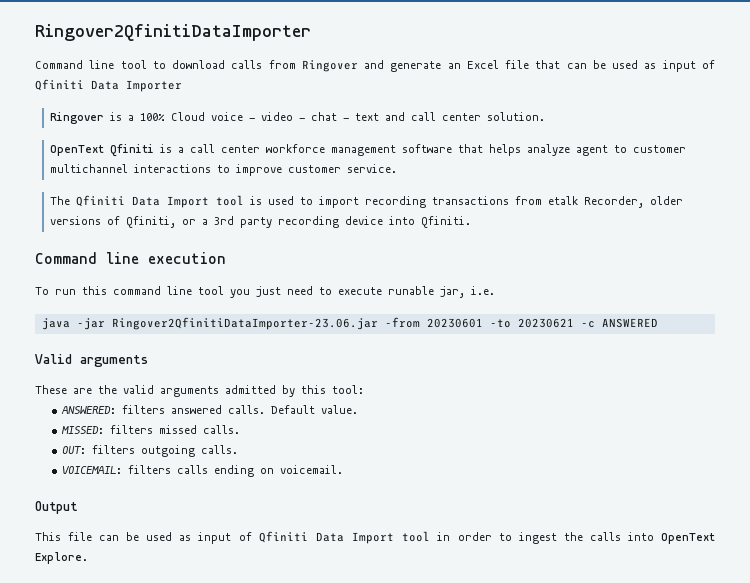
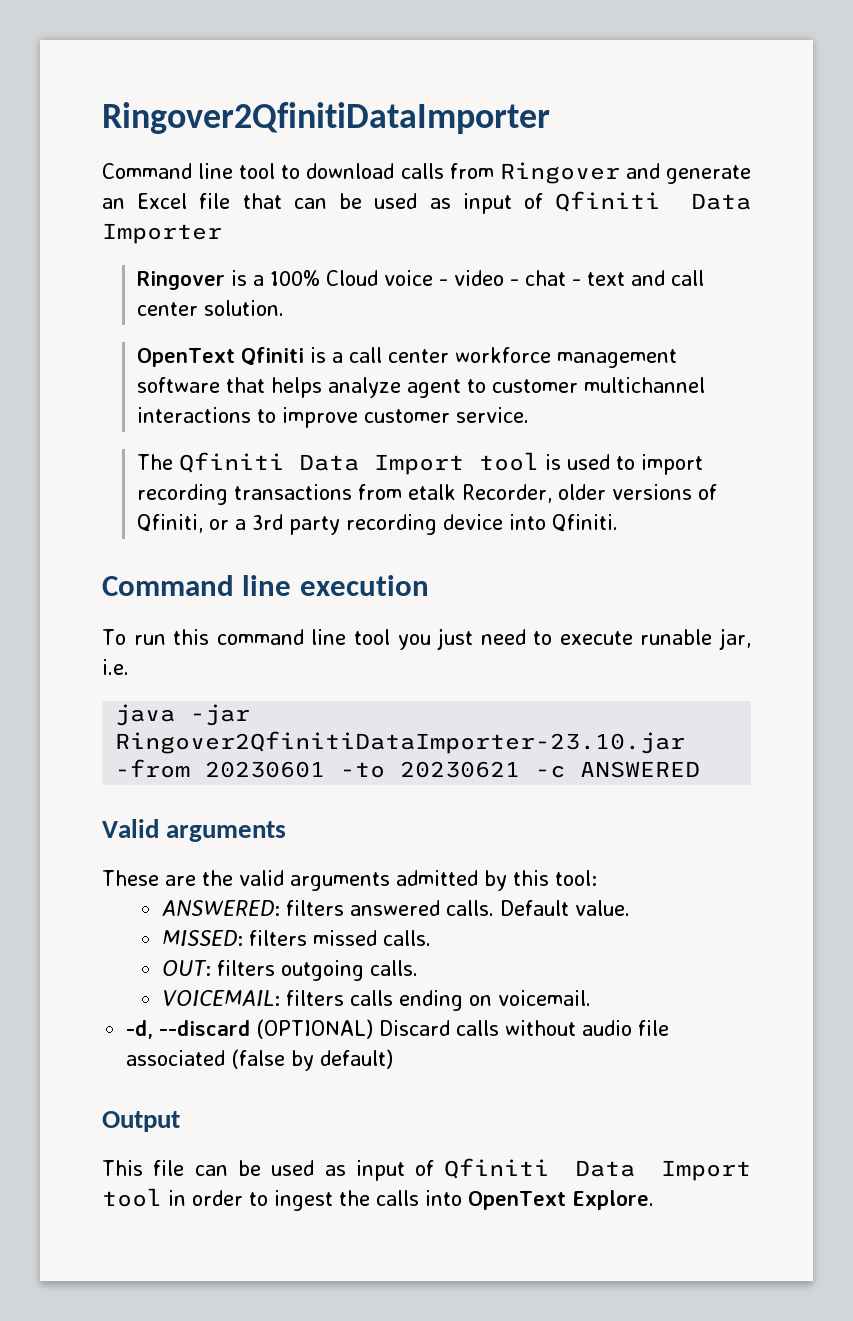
[111,317,378,330] Ringover2QfinitiDataImporter-23.06.jar -> [115,731,686,754] Ringover2QfinitiDataImporter-23.10.jar
(344, 469) none -> [126,1019,670,1039] [126,1049,394,1071] // -d, --discard (OPTIONAL) Discard calls without audio file associated (false by default)

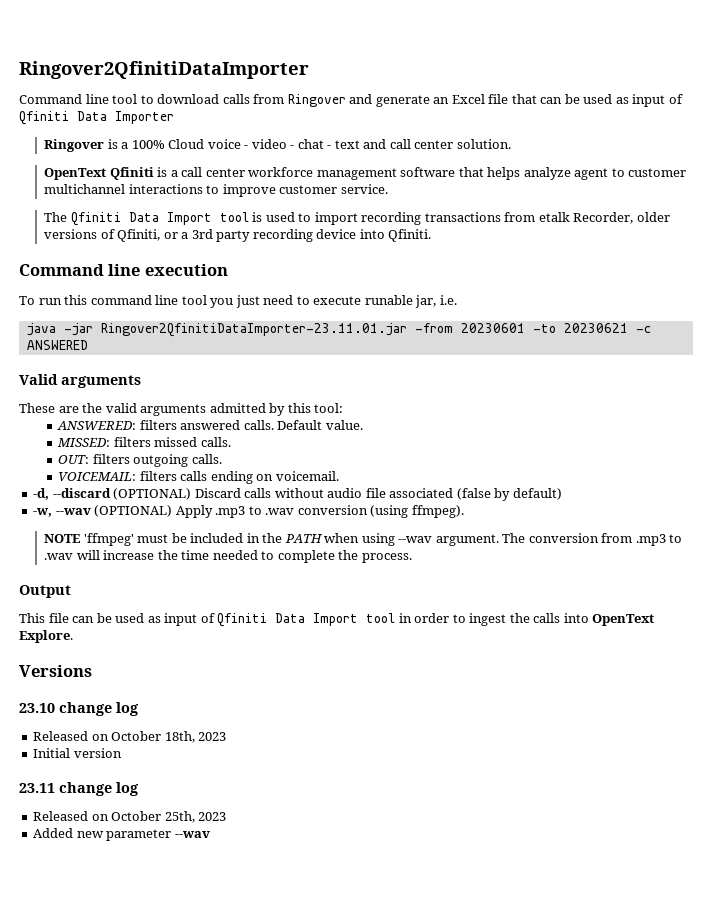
[115,731,686,754] Ringover2QfinitiDataImporter-23.10.jar -> [100,323,407,337] Ringover2QfinitiDataImporter-23.11.01.jar
(394, 1059) none -> [33,505,464,518] [44,533,683,546] [44,550,412,563] // -w, --wav (OPTIONAL) Apply .mp3 to .wav conversion (using ffmpeg). // NOTE 'ffmpeg' must be included in the PATH when using --wav argument. The conversion from .mp3 to .wav will increase the time needed to complete the process.
(654, 1200) none -> [19,665,92,677] [19,702,139,716] [33,731,227,743] [33,748,122,758] [19,782,139,796] [33,811,227,823] [33,828,210,841] // Versions // 23.10 change log // Released on October 18th, 2023 // Initial version // 23.11 change log // Released on October 25th, 2023 // Added new parameter --wav

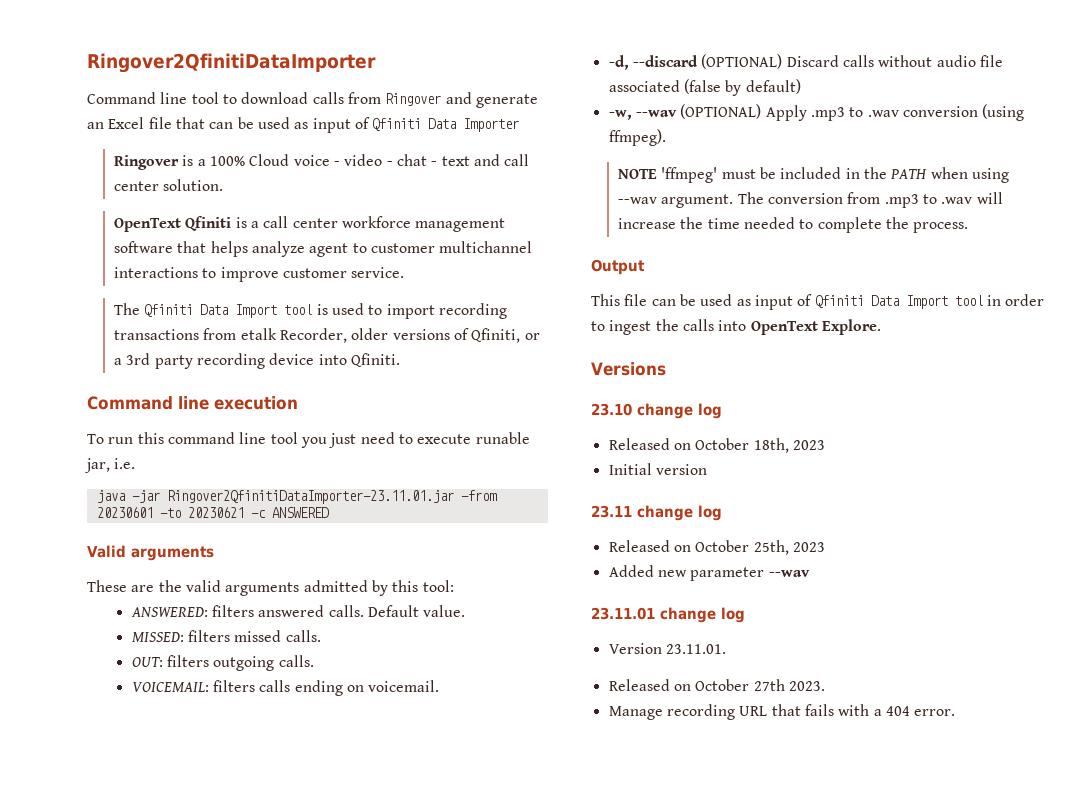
(210, 834) none -> [591,607,745,623] [608,643,726,654] [608,679,825,691] [608,704,956,720] // 23.11.01 change log // Version 23.11.01. // Released on October 27th 2023. // Manage recording URL that fails with a 404 error.

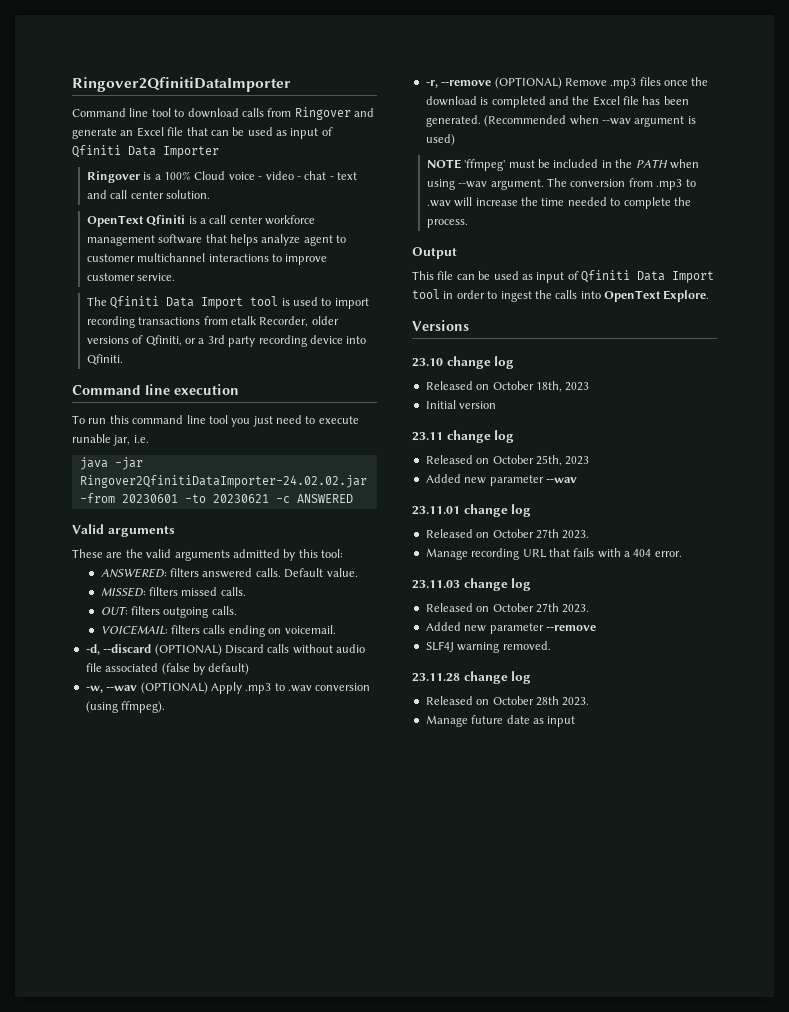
[166,490,454,504] Ringover2QfinitiDataImporter-23.11.01.jar -> [79,475,367,488] Ringover2QfinitiDataImporter-24.02.02.jar
(666, 137) none -> [425,77,709,89] [425,96,689,108] [425,115,696,127] [425,134,455,146] // -r, --remove (OPTIONAL) Remove .mp3 files once the download is completed and the Excel file has been generated. (Recommended when --wav argument is used)
[608,643,726,654] // Version 23.11.01. -> (532, 510) none
(956, 712) none -> [412,578,532,591] [425,603,590,613] [425,622,596,634] [425,641,551,653] [412,671,532,684] [425,696,590,706] [425,715,576,727] // 23.11.03 change log // Released on October 27th 2023. // Added new parameter --remove // SLF4J warning removed. // 23.11.28 change log // Released on October 28th 2023. // Manage future date as input

